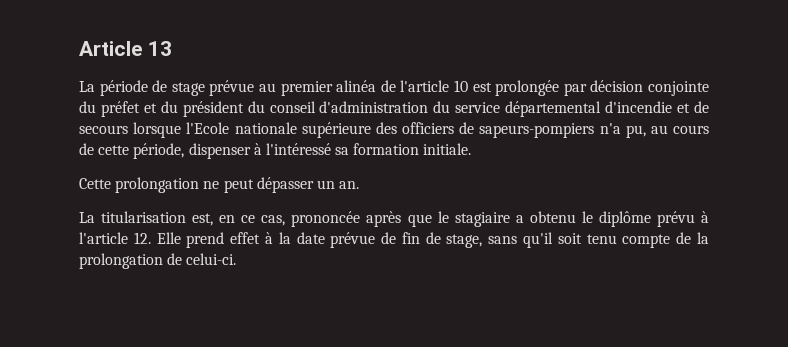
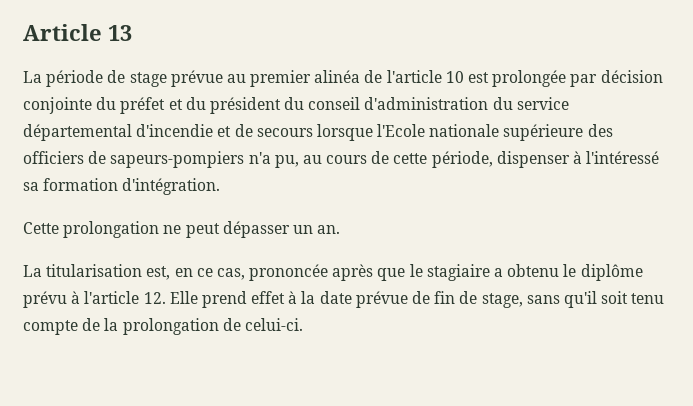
[423,143,472,155] initiale. -> [122,178,221,195] d'intégration.

